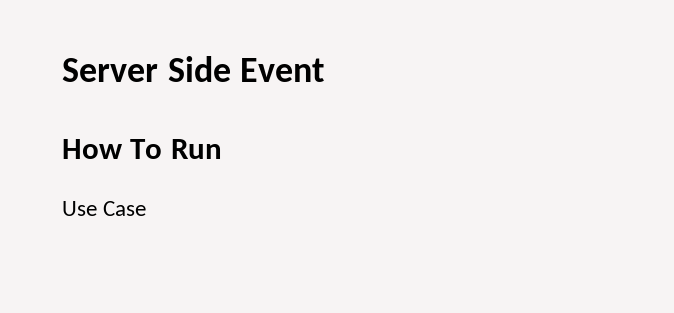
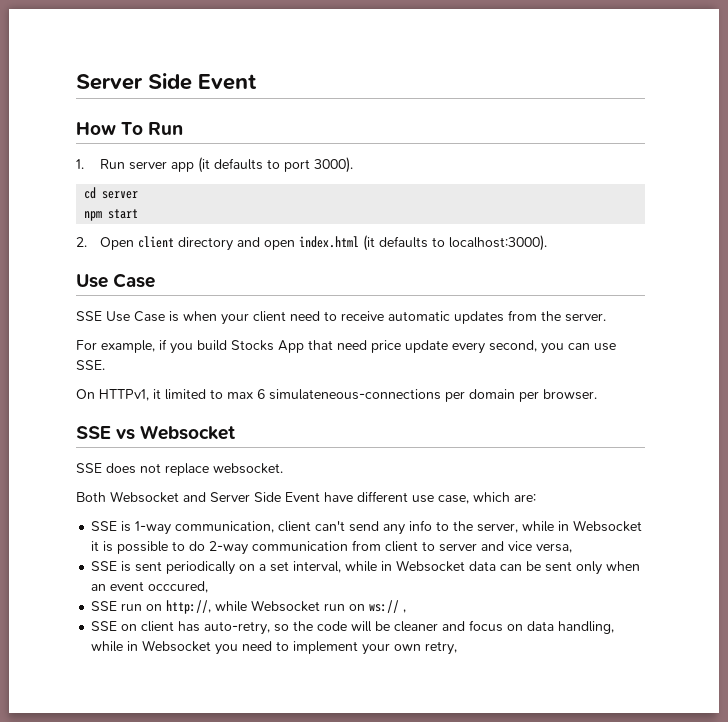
[62,201,147,216] Use Case -> [76,157,354,173] [84,187,139,199] [84,209,139,221] [76,235,548,251] [76,273,156,288] [76,310,606,325] [76,339,616,354] [76,360,105,370] [76,389,597,402] [76,425,236,440] [76,463,283,476] [76,491,536,504] [91,520,643,535] [91,540,573,555] [91,560,641,575] [91,581,209,593] [91,600,407,614] [91,620,615,635] [91,640,458,655] 1. Run server app (it defaults to port 3000). // cd server // npm start // 2. Open client directory and open index.html (it defaults to localhost:3000). // Use Case // SSE Use Case is when your client need to receive automatic updates from the server. // For example, if you build Stocks App that need price update every second, you can use SSE. // On HTTPv1, it limited to max 6 simulateneous-connections per domain per browser. // SSE vs Websocket // SSE does not replace websocket. // Both Websocket and Server Side Event have different use case, which are: // SSE is 1-way communication, client can't send any info to the server, while in Websocket it is possible to do 2-way communication from client to server and vice versa, // SSE is sent periodically on a set interval, while in Websocket data can be sent only when an event occcured, // SSE run on http://, while Websocket run on ws:// , // SSE on client has auto-retry, so the code will be cleaner and focus on data handling, while in Websocket you need to implement your own retry,

